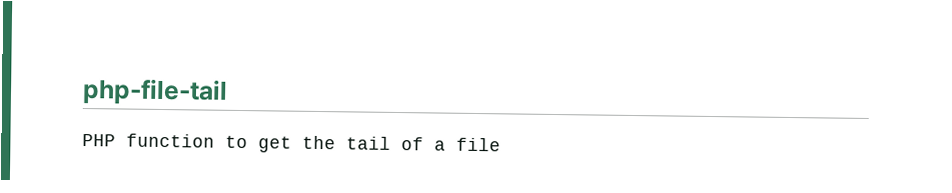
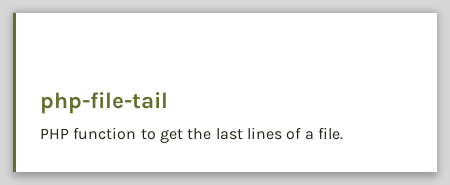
[346,136,391,150] tail -> [215,127,282,140] last lines
[456,137,501,152] file -> [317,127,343,140] file.

